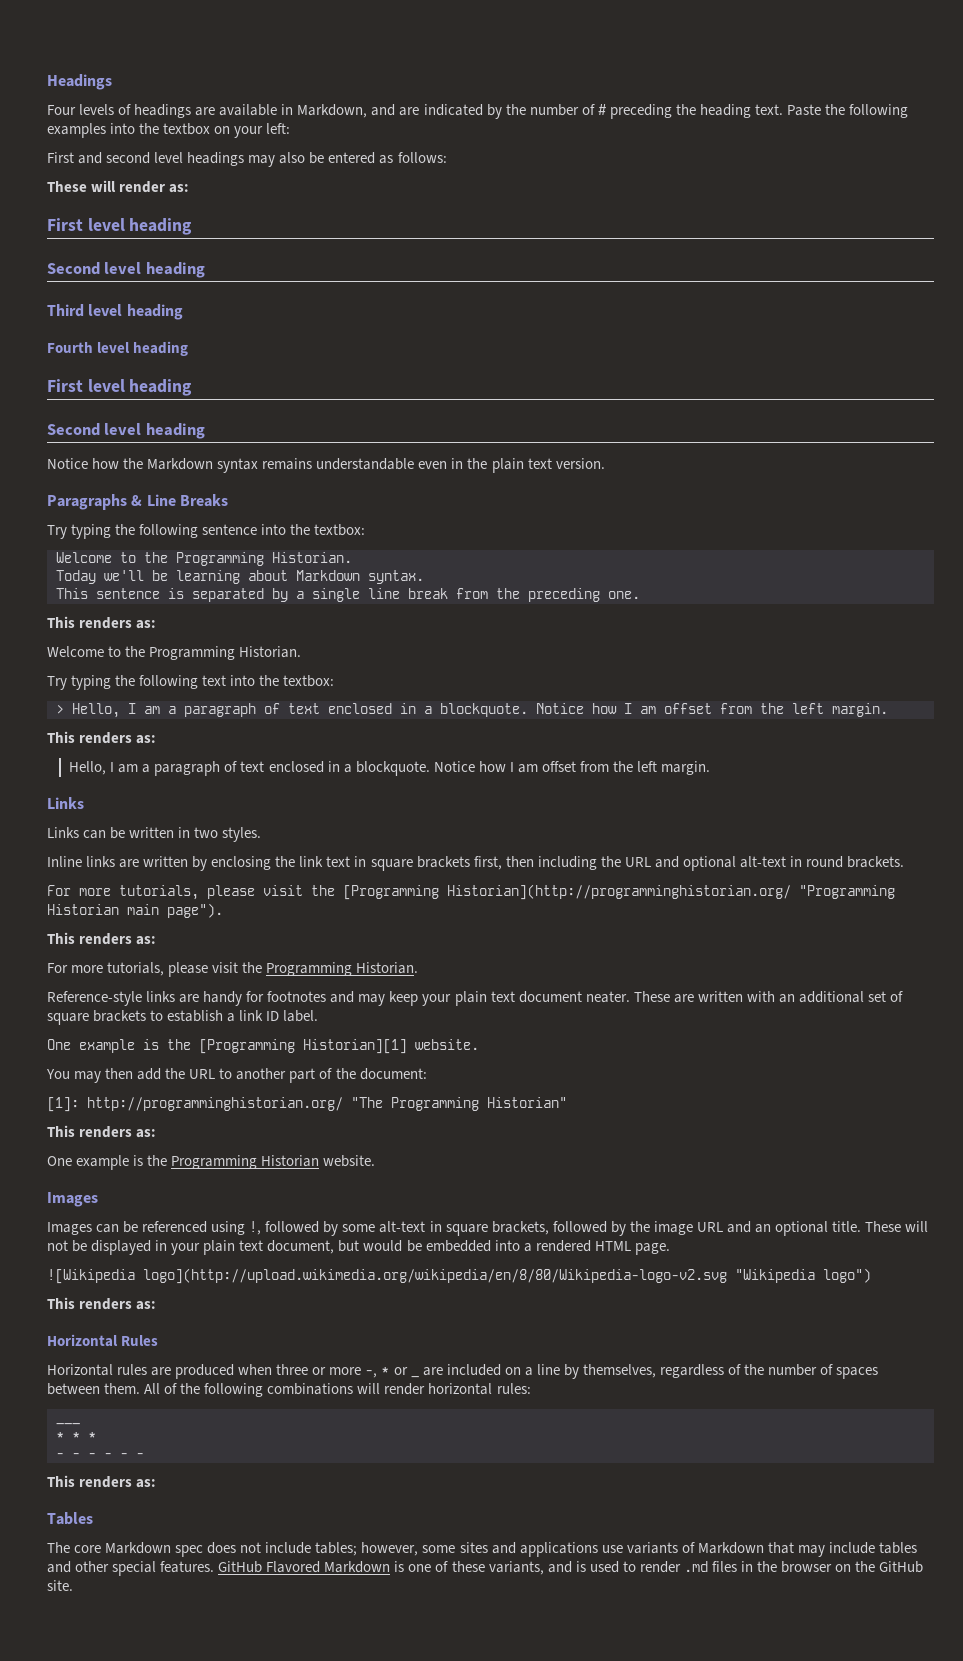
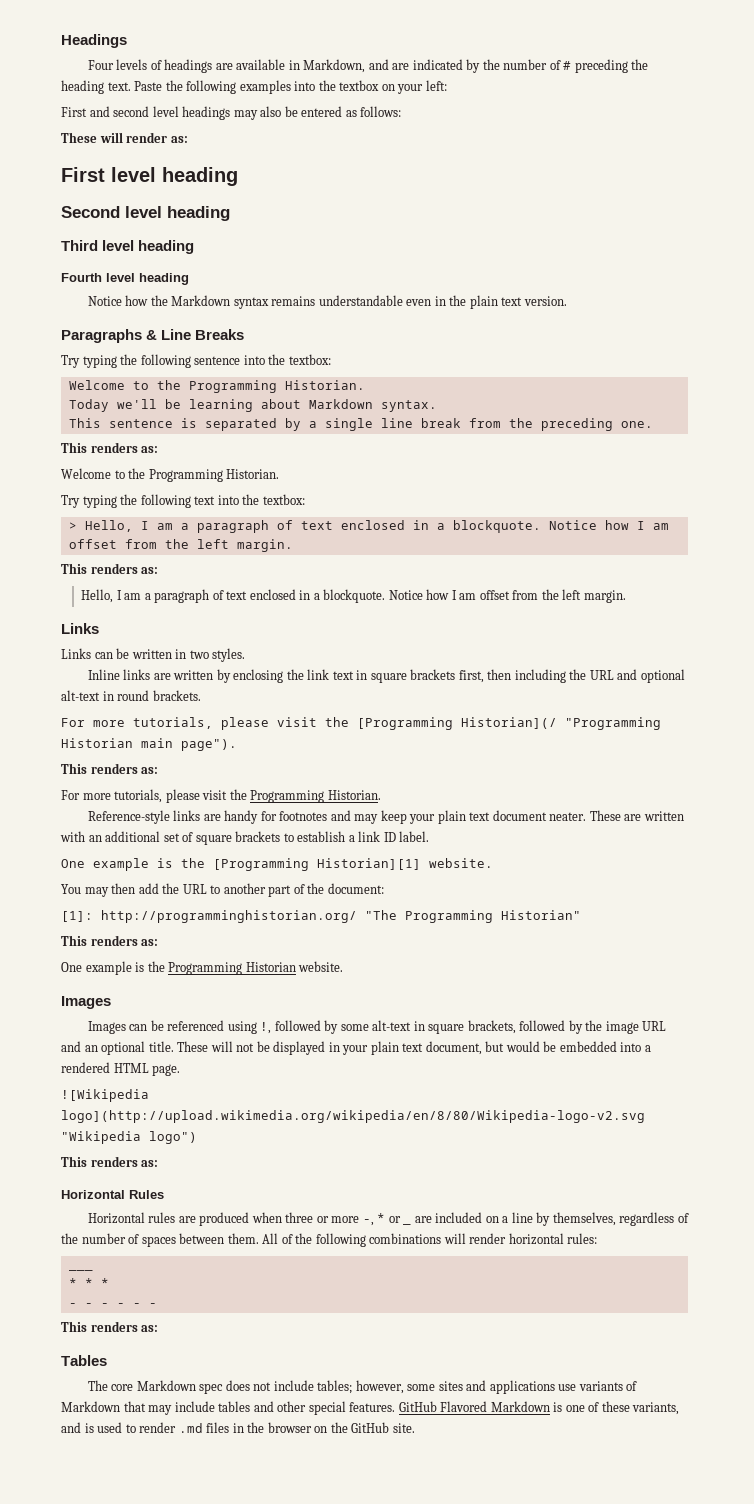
[47,379,193,396] [47,423,205,439] // First level heading // Second level heading -> (189, 279) none
[447,884,791,900] Historian](http://programminghistorian.org/ -> [461,717,557,729] Historian](/

